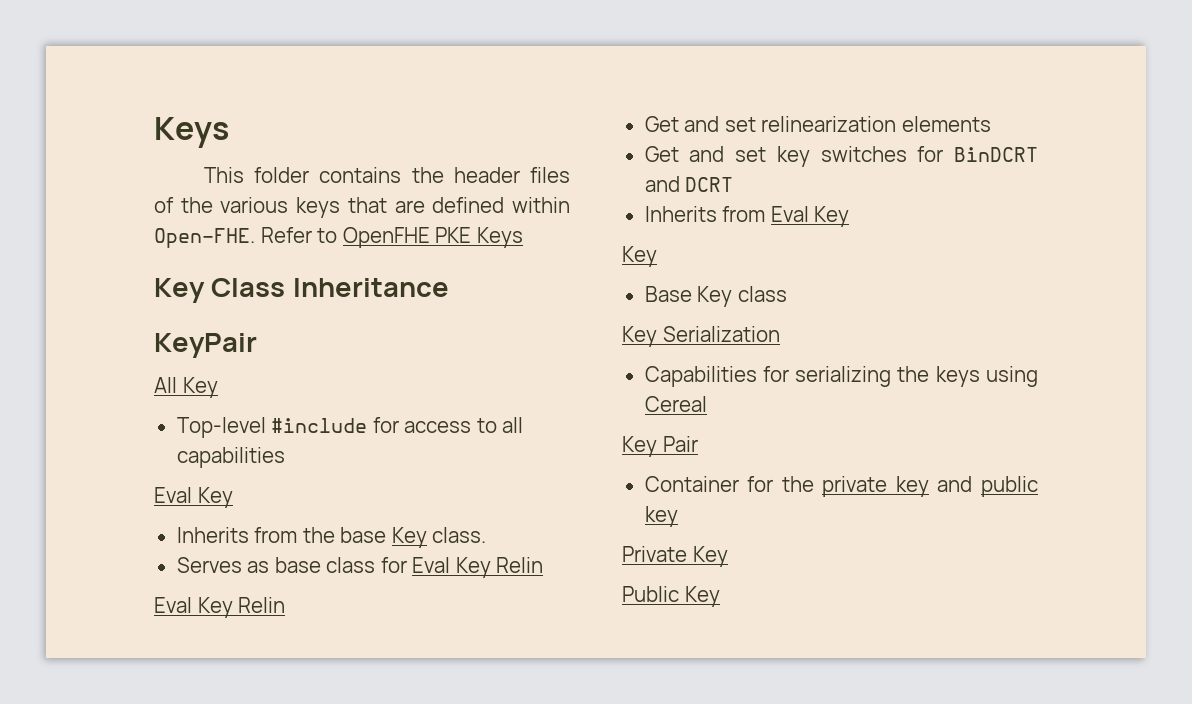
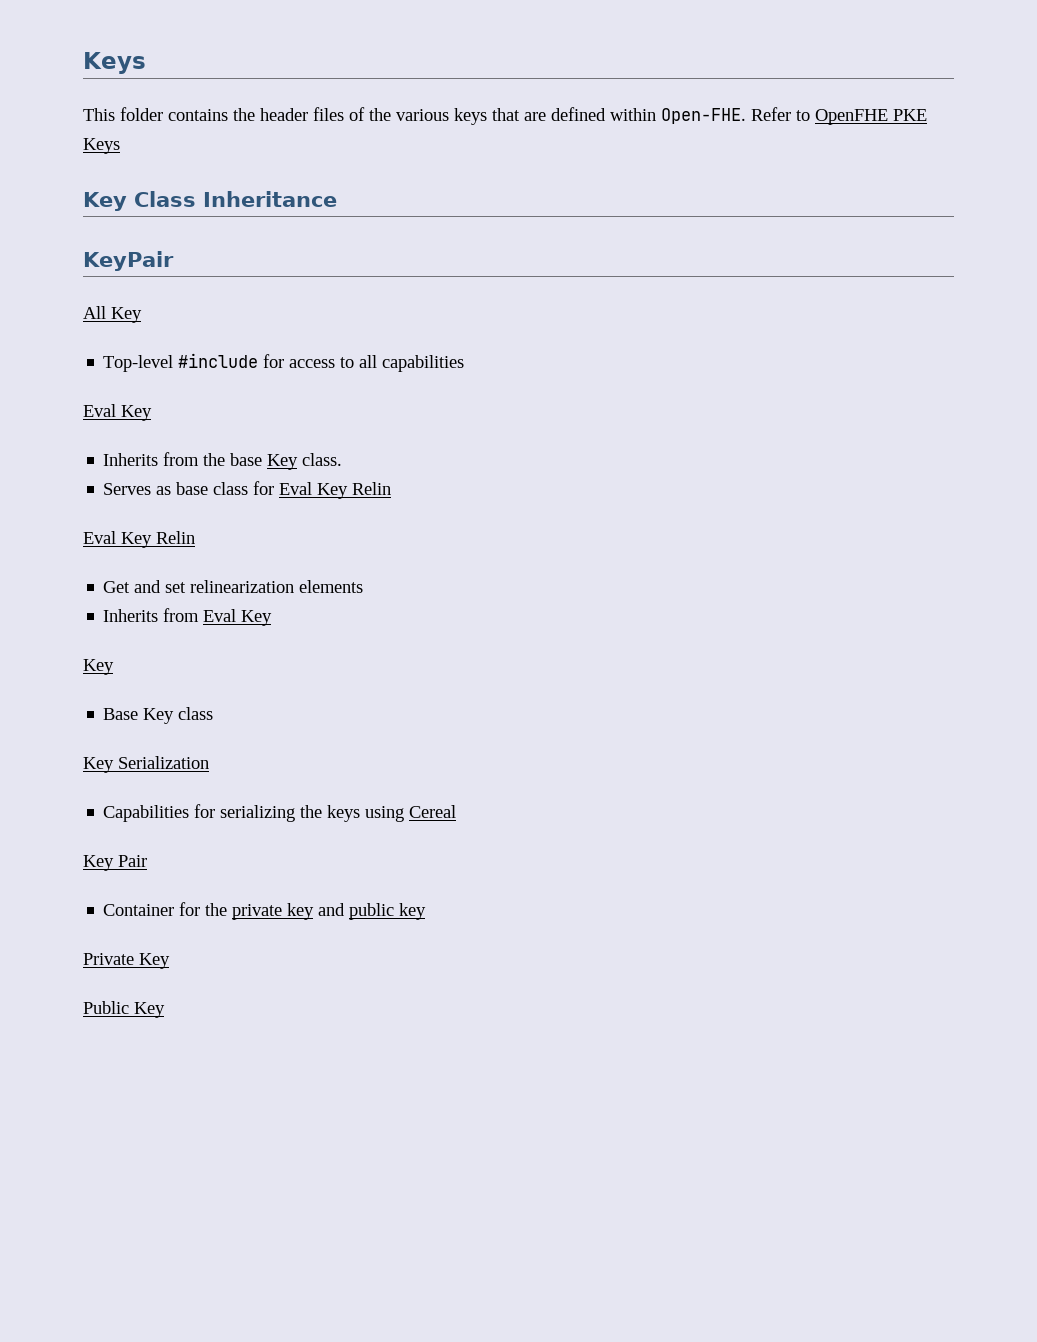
[644,146,1038,167] [644,176,734,192] // Get and set key switches for BinDCRT and DCRT -> (364, 586) none

